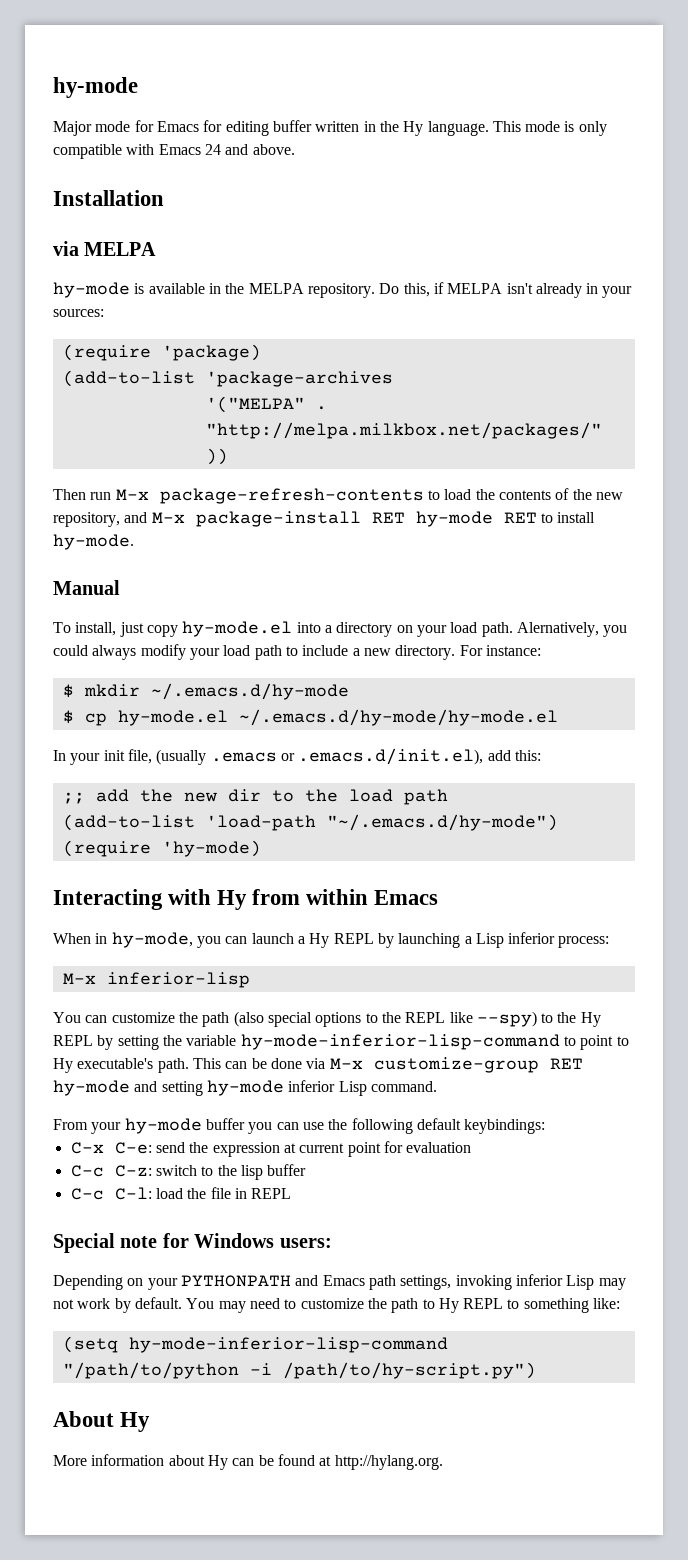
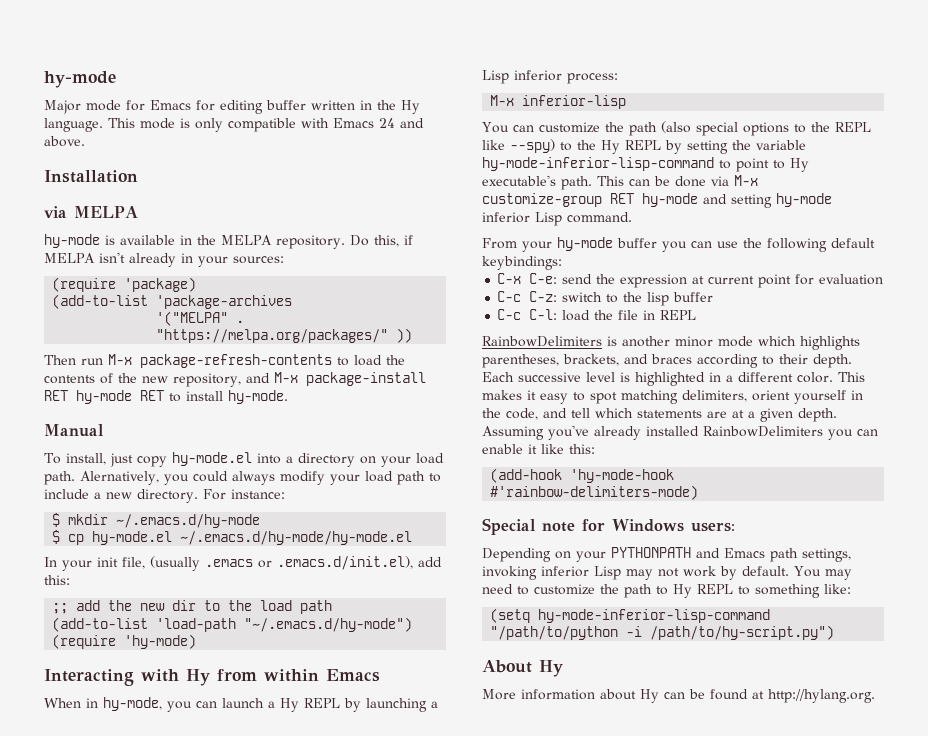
[205,422,602,439] "http://melpa.milkbox.net/packages/" -> [156,329,389,343] "https://melpa.org/packages/"
(292, 1193) none -> [482,336,860,350] [482,354,852,368] [482,372,865,386] [482,390,863,404] [482,408,837,422] [482,425,878,440] [482,444,595,454] [490,468,675,483] [490,485,699,500] // RainbowDelimiters is another minor mode which highlights parentheses, brackets, and braces according to their depth. Each successive level is highlighted in a different color. This makes it easy to spot matching delimiters, orient yourself in the code, and tell which statements are at a given depth. Assuming you've already installed RainbowDelimiters you can enable it like this: // (add-hook 'hy-mode-hook #'rainbow-delimiters-mode)

